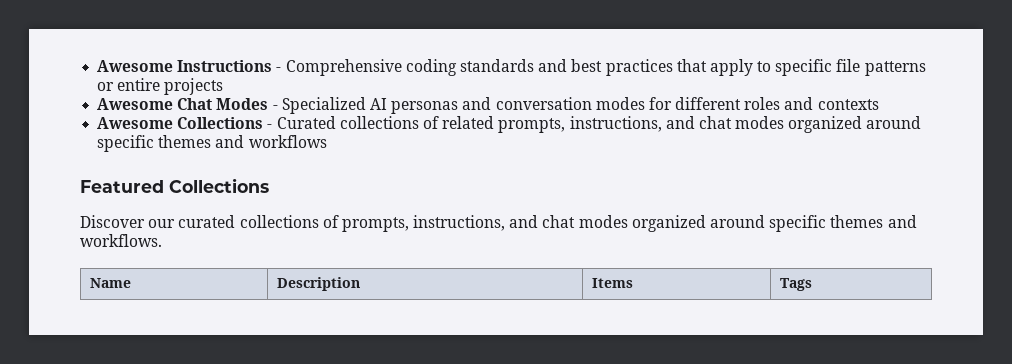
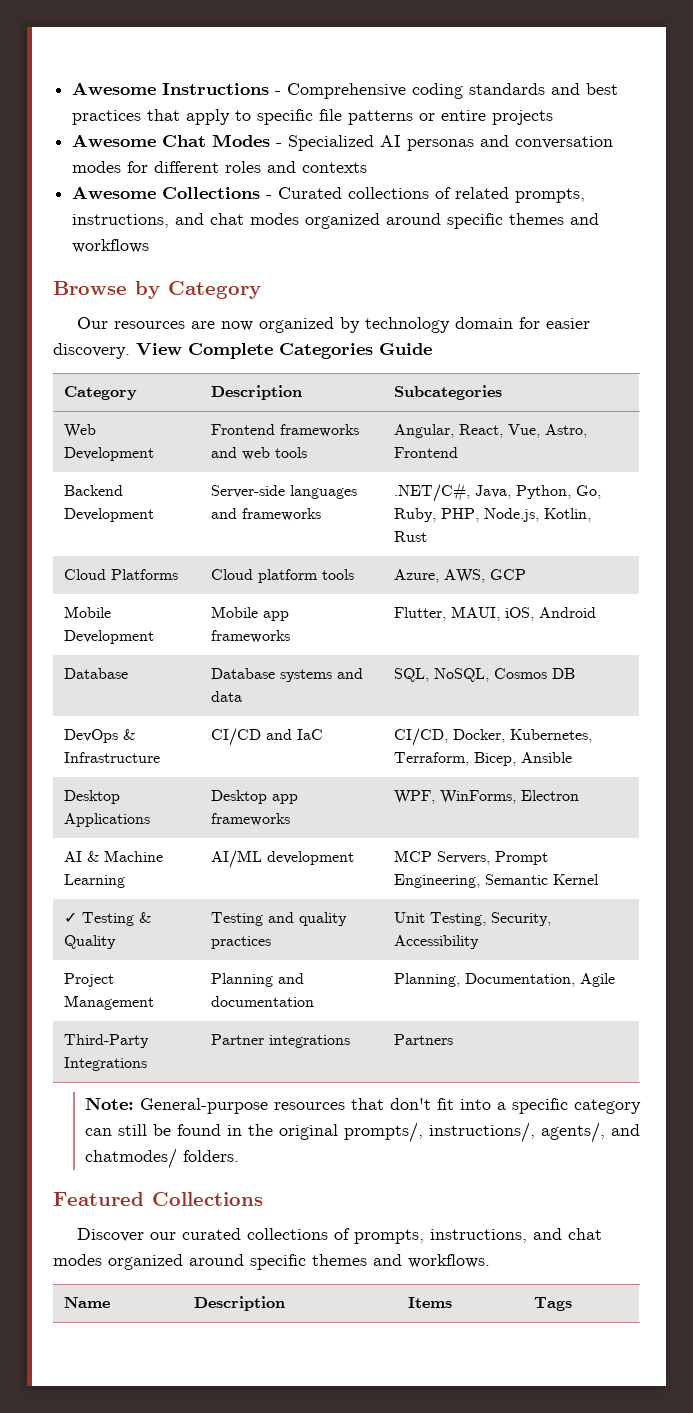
(327, 141) none -> [53,281,261,299] [76,317,590,333] [53,343,432,359] [64,386,138,400] [211,385,303,400] [394,385,503,400] [64,424,97,438] [64,447,155,461] [211,424,360,437] [211,447,308,460] [394,424,588,438] [394,447,459,458] [64,485,124,496] [64,508,155,522] [211,485,358,499] [211,508,322,521] [394,482,602,502] [394,508,592,522] [394,531,428,542] [64,569,179,580] [211,569,355,583] [394,569,527,583] [64,606,112,618] [64,630,155,644] [211,606,290,621] [211,630,291,643] [394,606,597,621] [64,668,129,679] [211,668,364,682] [211,691,243,702] [394,668,576,682] [64,729,136,743] [64,752,161,763] [211,728,324,746] [394,728,593,746] [394,752,573,766] [64,790,121,804] [64,813,151,827] [211,790,299,804] [211,813,291,826] [394,790,580,804] [64,850,164,862] [64,874,126,888] [211,850,355,868] [394,850,549,865] [394,874,600,888] [64,912,152,926] [64,935,117,949] [211,912,348,926] [211,936,272,949] [394,912,552,926] [394,935,480,949] [64,973,115,987] [64,995,155,1010] [211,973,305,987] [211,996,315,1007] [394,973,616,987] [64,1034,150,1048] [64,1057,148,1071] [211,1034,351,1048] [394,1034,454,1045] [84,1097,641,1114] [84,1122,640,1143] [84,1148,239,1169] // Browse by Category // Our resources are now organized by technology domain for easier discovery. View Complete Categories Guide // Category | Description | Subcategories // Web Development | Frontend frameworks and web tools | Angular, React, Vue, Astro, Frontend // Backend Development | Server-side languages and frameworks | .NET/C#, Java, Python, Go, Ruby, PHP, Node.js, Kotlin, Rust // Cloud Platforms | Cloud platform tools | Azure, AWS, GCP // Mobile Development | Mobile app frameworks | Flutter, MAUI, iOS, Android // Database | Database systems and data | SQL, NoSQL, Cosmos DB // DevOps & Infrastructure | CI/CD and IaC | CI/CD, Docker, Kubernetes, Terraform, Bicep, Ansible // Desktop Applications | Desktop app frameworks | WPF, WinForms, Electron // AI & Machine Learning | AI/ML development | MCP Servers, Prompt Engineering, Semantic Kernel // ✓ Testing & Quality | Testing and quality practices | Unit Testing, Security, Accessibility // Project Management | Planning and documentation | Planning, Documentation, Agile // Third-Party Integrations | Partner integrations | Partners // Note: General-purpose resources that don't fit into a specific category can still be found in the original prompts/, instructions/, agents/, and chatmodes/ folders.

